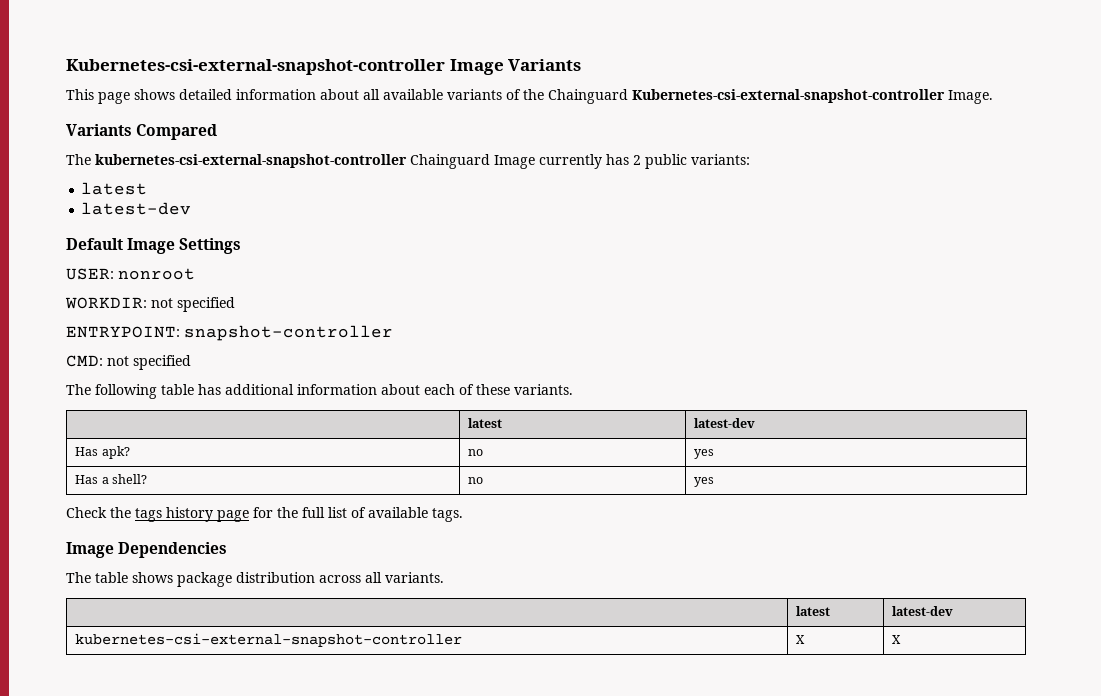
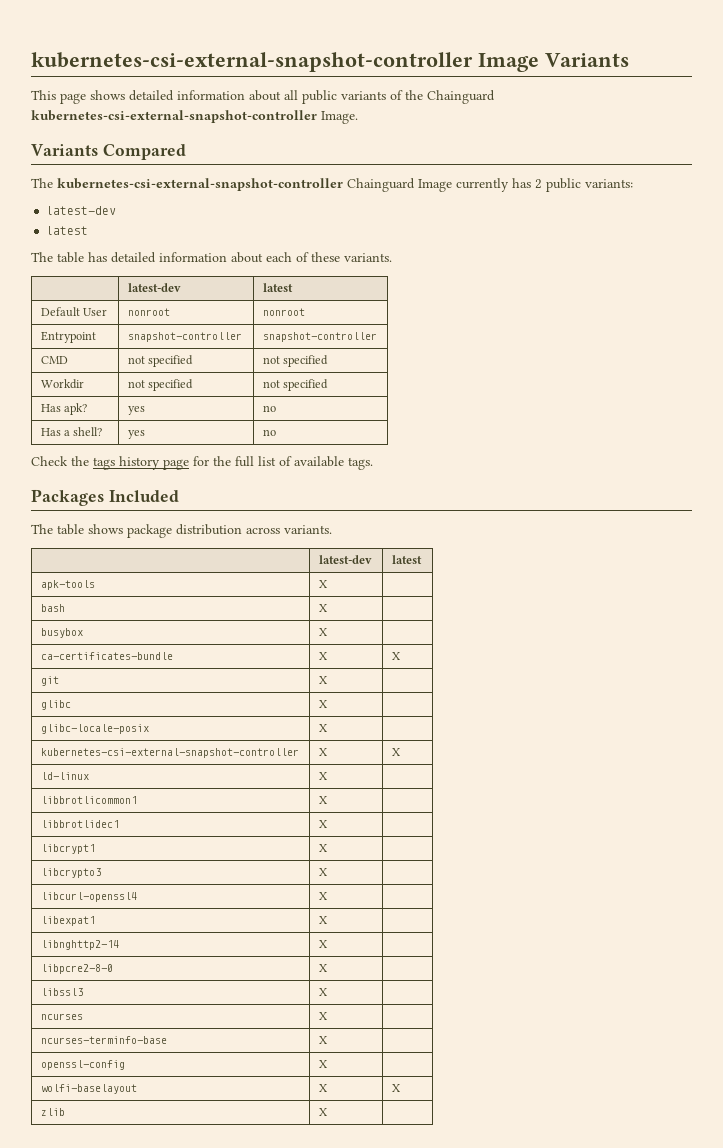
[66,59,445,75] Kubernetes-csi-external-snapshot-controller -> [31,52,473,72] kubernetes-csi-external-snapshot-controller
[383,89,443,100] available -> [302,90,337,104] public
[632,89,945,103] Kubernetes-csi-external-snapshot-controller -> [31,110,317,123] kubernetes-csi-external-snapshot-controller
[81,182,148,195] [81,202,192,215] [66,238,242,254] [66,268,195,280] [65,297,235,312] [66,325,393,341] [66,355,191,370] [66,384,157,399] // latest // latest-dev // Default Image Settings // USER: nonroot // WORKDIR: not specified // ENTRYPOINT: snapshot-controller // CMD: not specified // The following -> [46,206,117,215] [46,226,89,235] [31,252,53,262] // latest-dev // latest // The
[225,384,294,395] additional -> [111,252,156,263] detailed
[468,418,503,428] [694,418,756,428] | latest | latest-dev -> [127,283,181,292] [262,283,293,292] [40,307,108,317] [127,308,170,316] [262,308,305,316] [40,331,96,343] [127,332,242,342] [262,332,377,342] [40,356,68,364] [127,355,194,367] [262,355,329,367] [40,379,84,389] [127,379,194,391] [262,379,329,391] | latest-dev | latest // Default User | nonroot | nonroot // Entrypoint | snapshot-controller | snapshot-controller // CMD | not specified | not specified // Workdir | not specified | not specified
[468,449,484,456] [694,449,715,459] | no | yes -> [127,406,145,415] [262,405,276,412] | yes | no
[468,477,484,484] [694,477,715,487] | no | yes -> [127,430,145,439] [262,429,276,436] | yes | no
[66,542,228,558] Image Dependencies -> [31,489,179,506] Packages Included
[365,572,444,583] [796,606,831,616] [892,606,954,616] [75,633,463,647] [796,635,806,644] [892,635,902,644] all variants. // | latest | latest-dev // kubernetes-csi-external-snapshot-controller | X | X -> [284,525,332,534] [318,555,372,564] [391,555,422,564] [40,580,95,590] [318,580,328,588] [40,604,65,612] [318,604,328,612] [40,628,83,638] [318,628,328,636] [40,652,173,660] [318,652,328,660] [391,652,401,660] [40,676,59,686] [318,676,328,684] [40,700,71,710] [318,700,328,708] [40,724,149,734] [318,724,328,732] [40,748,299,758] [318,748,328,756] [391,748,401,756] [40,772,89,780] [318,772,328,780] [40,796,137,804] [318,796,328,804] [40,820,119,828] [318,820,328,828] [40,844,95,854] [318,844,328,852] [40,868,101,878] [318,868,328,876] [40,892,137,902] [318,892,328,900] [40,916,95,926] [318,916,328,924] [40,940,119,950] [318,940,328,948] [40,964,113,974] [318,964,328,972] [40,988,83,996] [318,988,328,996] [40,1013,83,1020] [318,1012,328,1020] [40,1036,167,1044] [318,1036,328,1044] [40,1060,125,1070] [318,1060,328,1068] [40,1084,137,1094] [318,1084,328,1092] [391,1084,401,1092] [40,1108,65,1116] [318,1108,328,1116] variants. // | latest-dev | latest // apk-tools | X | // bash | X | // busybox | X | // ca-certificates-bundle | X | X // git | X | // glibc | X | // glibc-locale-posix | X | // kubernetes-csi-external-snapshot-controller | X | X // ld-linux | X | // libbrotlicommon1 | X | // libbrotlidec1 | X | // libcrypt1 | X | // libcrypto3 | X | // libcurl-openssl4 | X | // libexpat1 | X | // libnghttp2-14 | X | // libpcre2-8-0 | X | // libssl3 | X | // ncurses | X | // ncurses-terminfo-base | X | // openssl-config | X | // wolfi-baselayout | X | X // zlib | X |

